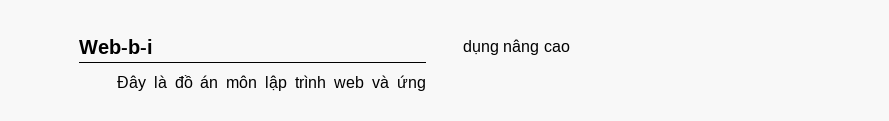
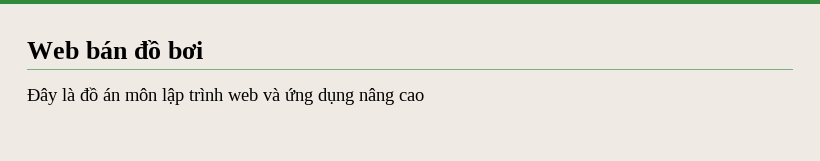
[79,39,153,54] Web-b-i -> [27,40,204,59] Web bán đồ bơi

